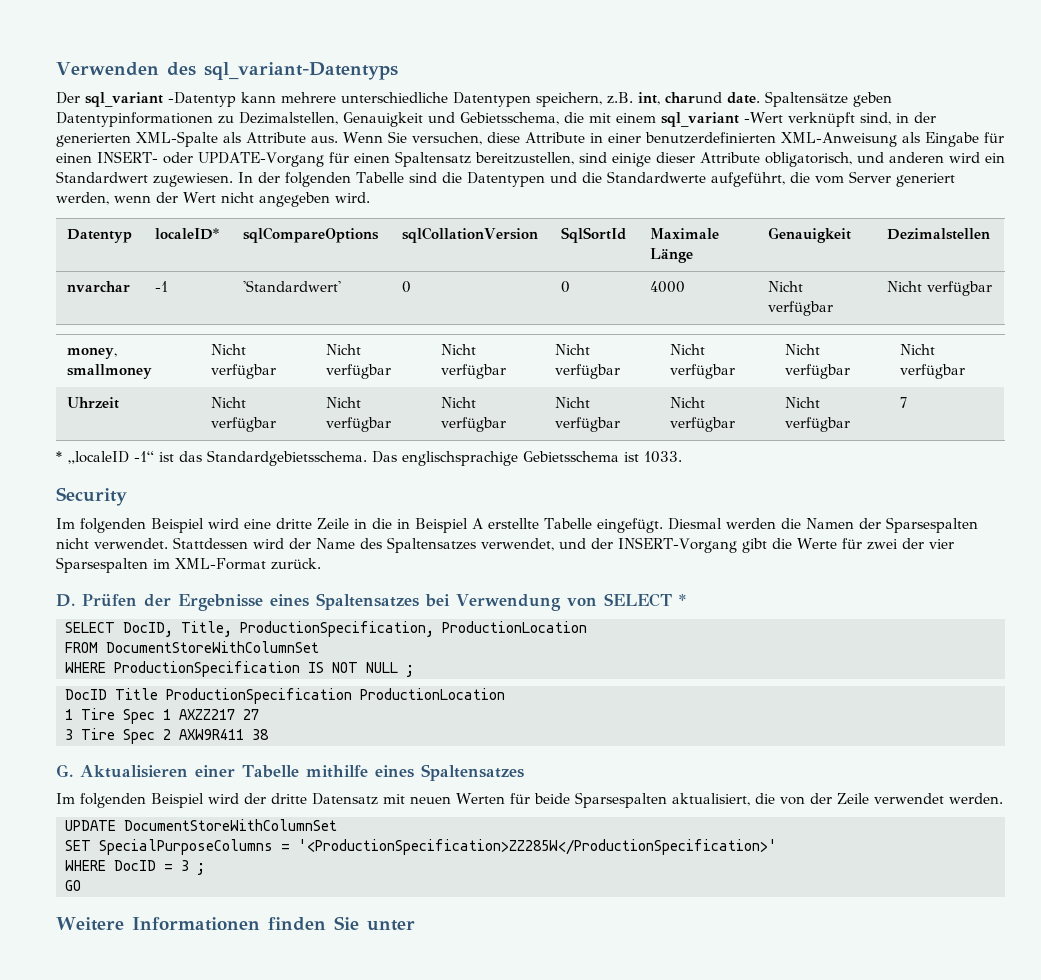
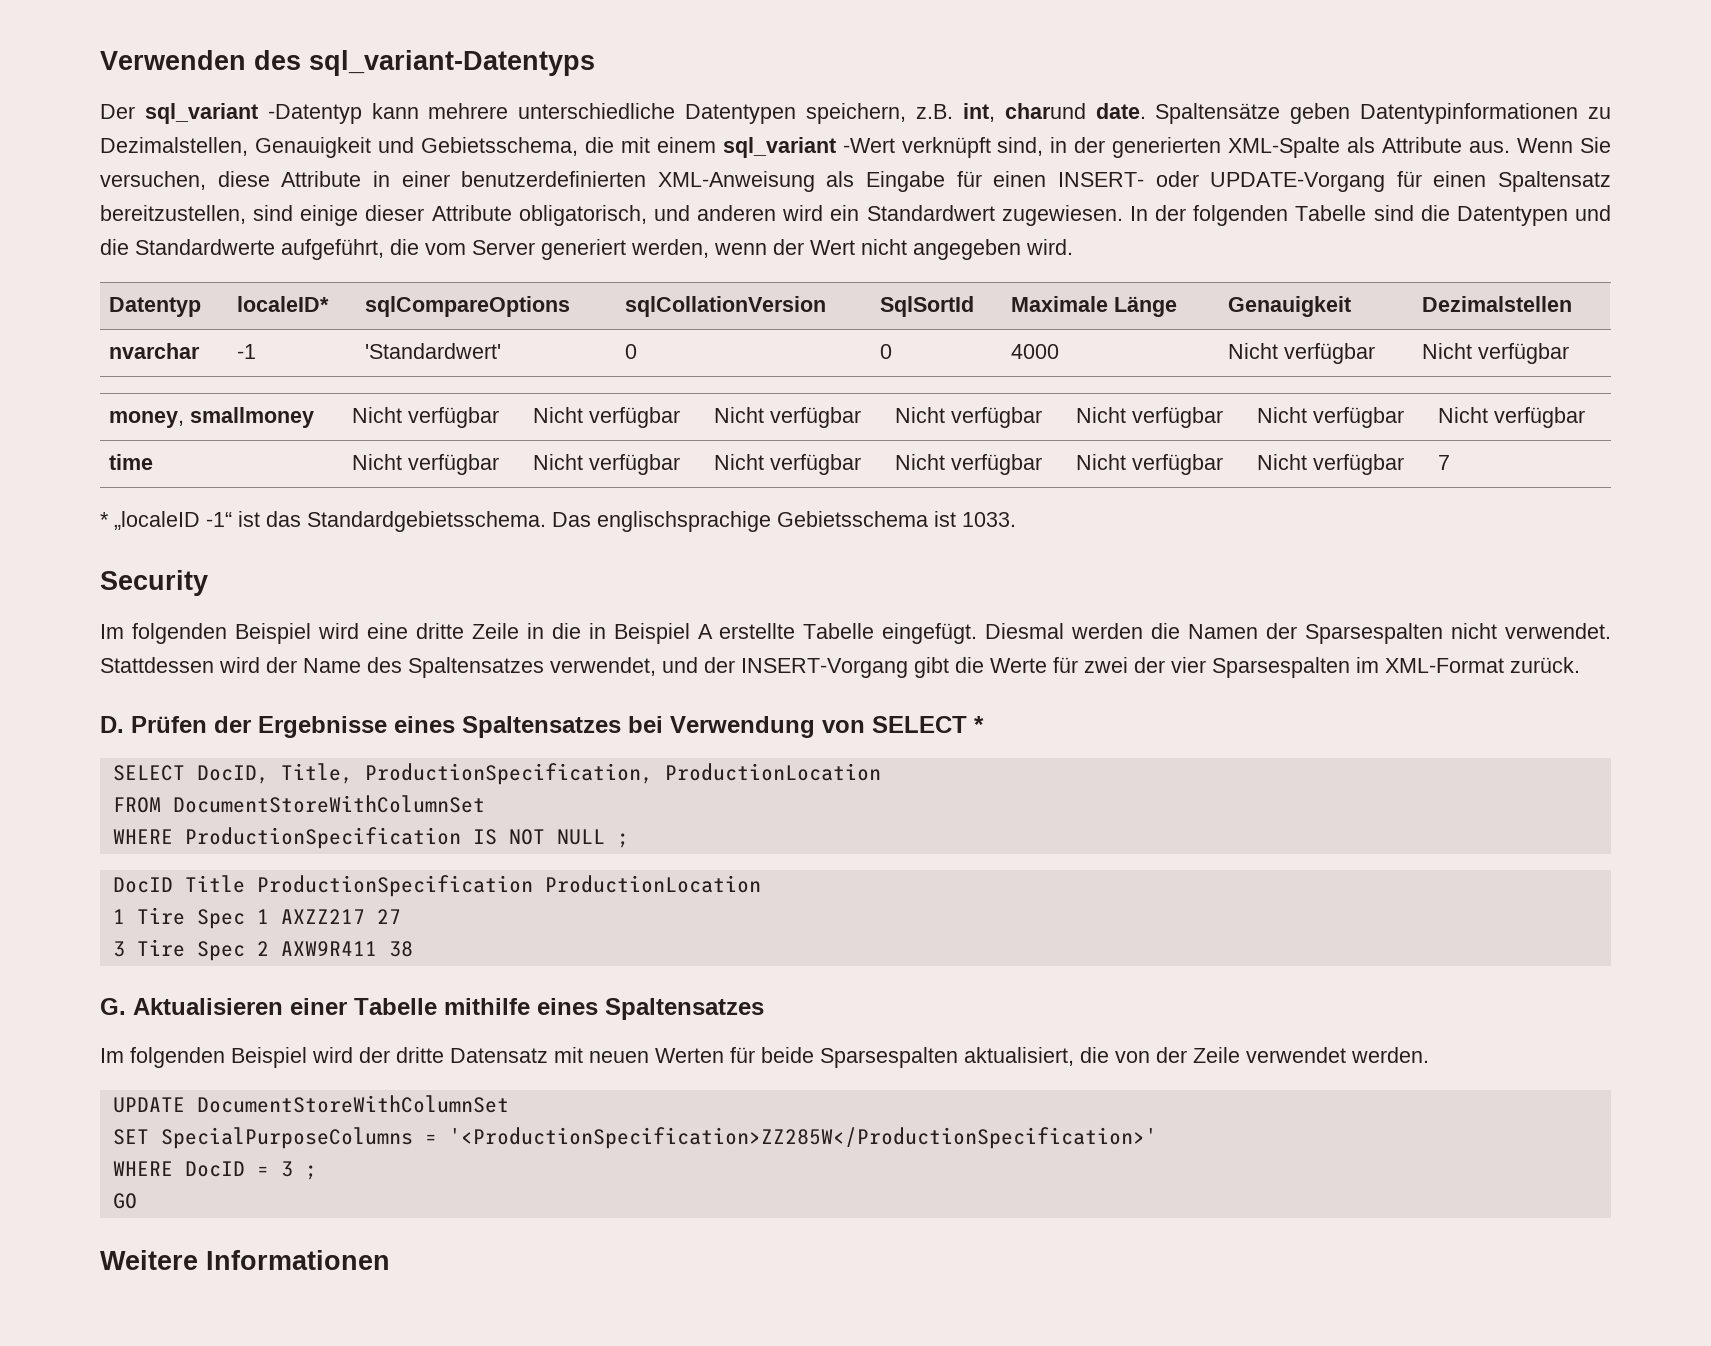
[67,397,120,409] Uhrzeit -> [108,454,153,470] time
[267,916,415,931] finden Sie unter -> (390, 1260) none

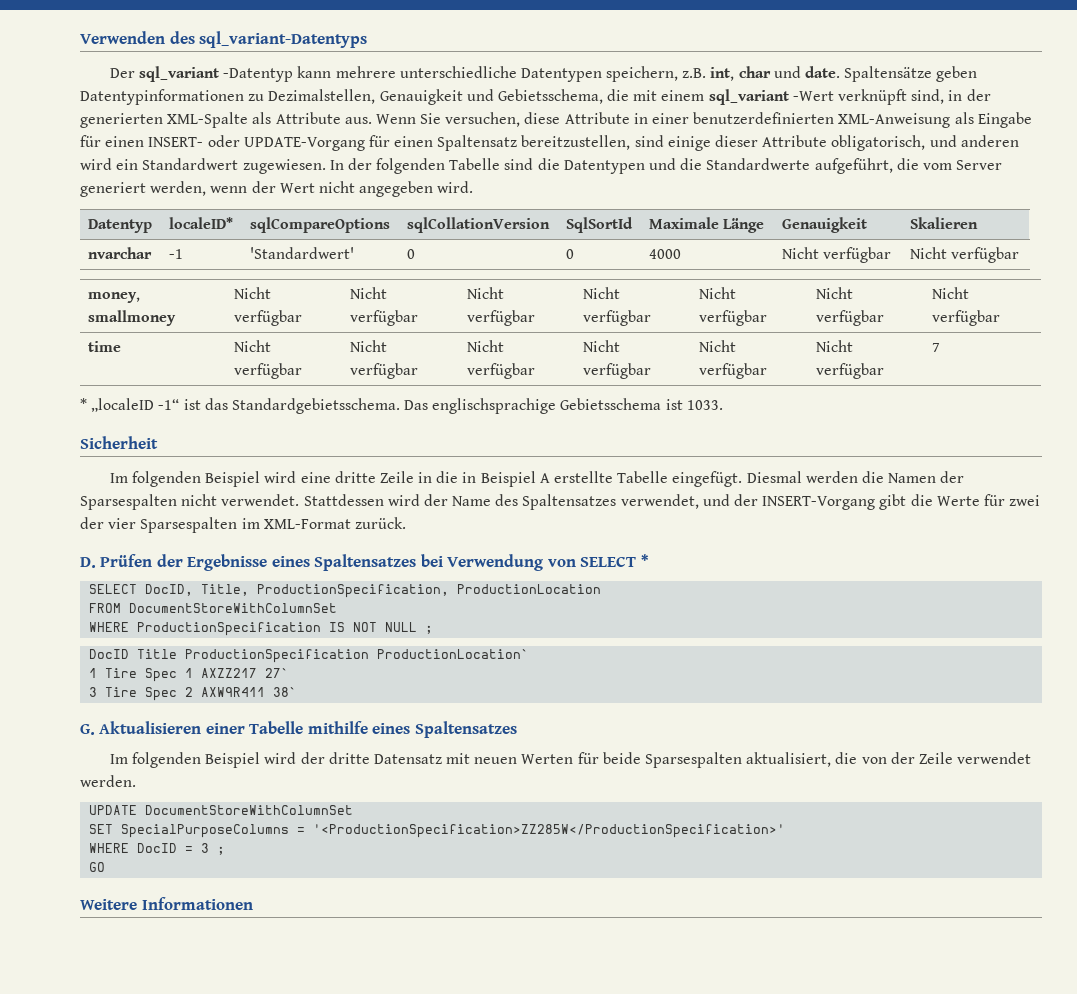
[1004,103,1086,119] charund -> [738,66,801,78] char und
[1421,296,1572,312] Dezimalstellen -> [910,217,979,229] Skalieren
[100,570,208,596] Security -> [80,436,158,449] Sicherheit
[544,875,761,893] ProductionLocation -> [377,649,530,659] ProductionLocation`
[376,909,401,924] 27 -> [265,668,290,678] 27`
[388,941,413,957] 38 -> [273,687,298,697] 38`

